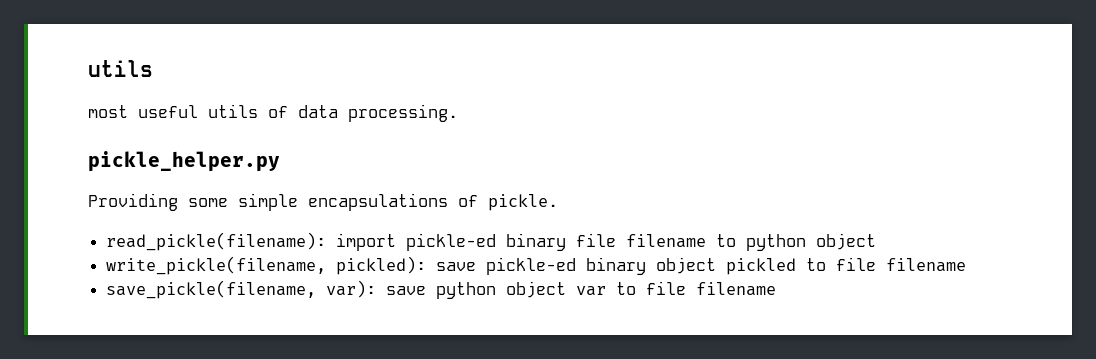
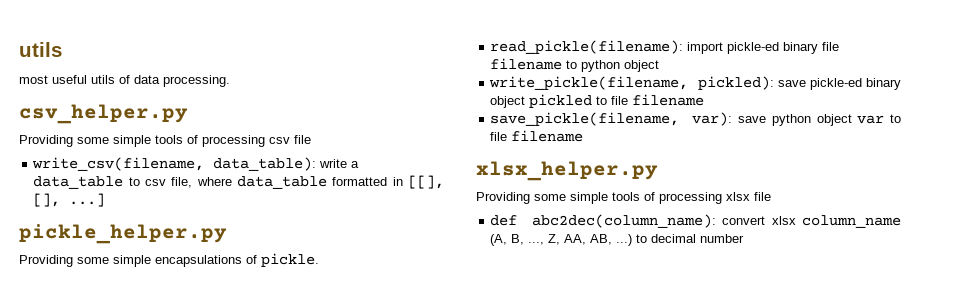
(458, 113) none -> [19,104,188,124] [19,135,311,147] [32,157,360,171] [33,175,444,189] [33,193,106,207] // csv_helper.py // Providing some simple tools of processing csv file // write_csv(filename, data_table): write a data_table to csv file, where data_table formatted in [[], [], ...]
(777, 289) none -> [476,161,658,181] [476,192,771,204] [490,214,901,228] [490,234,745,246] // xlsx_helper.py // Providing some simple tools of processing xlsx file // def abc2dec(column_name): convert xlsx column_name (A, B, ..., Z, AA, AB, ...) to decimal number

